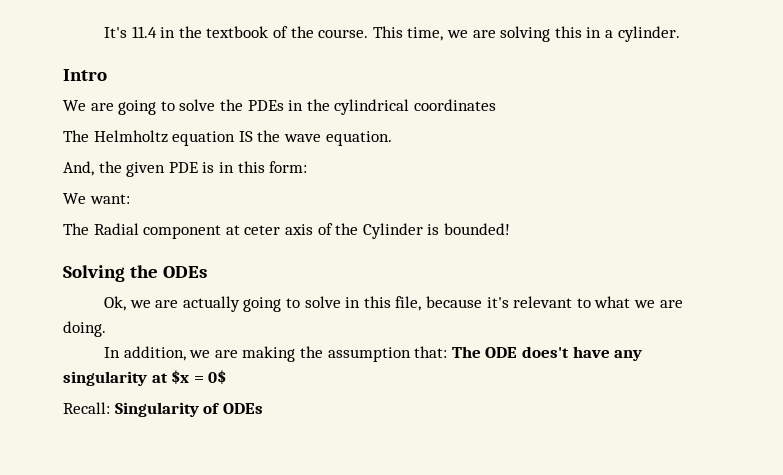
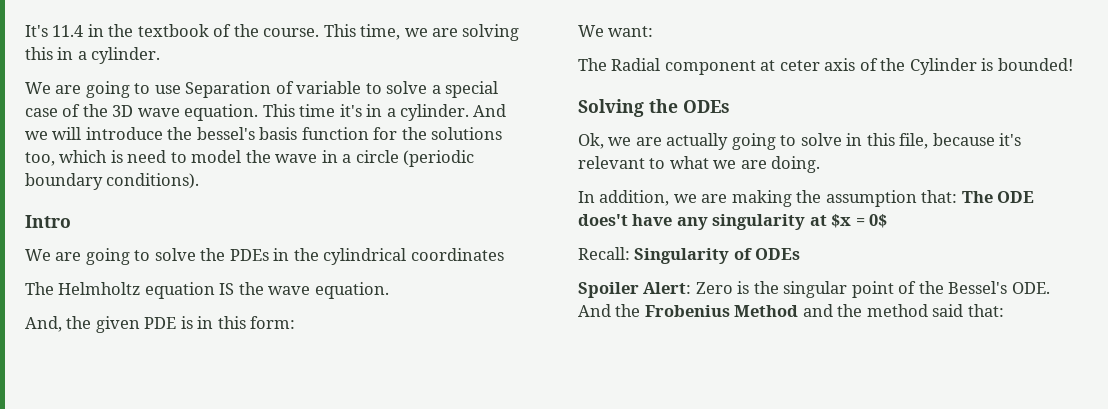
(680, 34) none -> [25,81,499,98] [25,104,507,121] [25,127,503,140] [25,150,475,167] [25,173,200,190] // We are going to use Separation of variable to solve a special case of the 3D wave equation. This time it's in a cylinder. And we will introduce the bessel's basis function for the solutions too, which is need to model the wave in a circle (periodic boundary conditions).
(263, 408) none -> [578,281,1050,298] [578,304,1004,317] // Spoiler Alert: Zero is the singular point of the Bessel's ODE. And the Frobenius Method and the method said that:

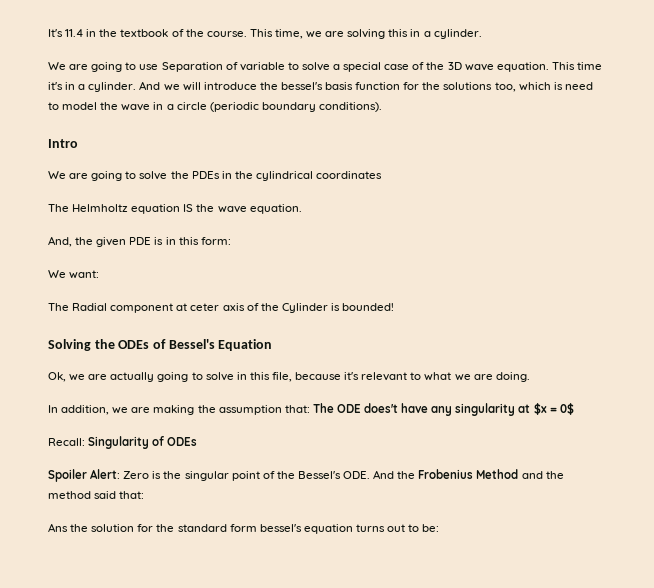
(730, 106) none -> [152,339,273,351] of Bessel's Equation
(1004, 310) none -> [48,523,440,534] // Ans the solution for the standard form bessel's equation turns out to be:

